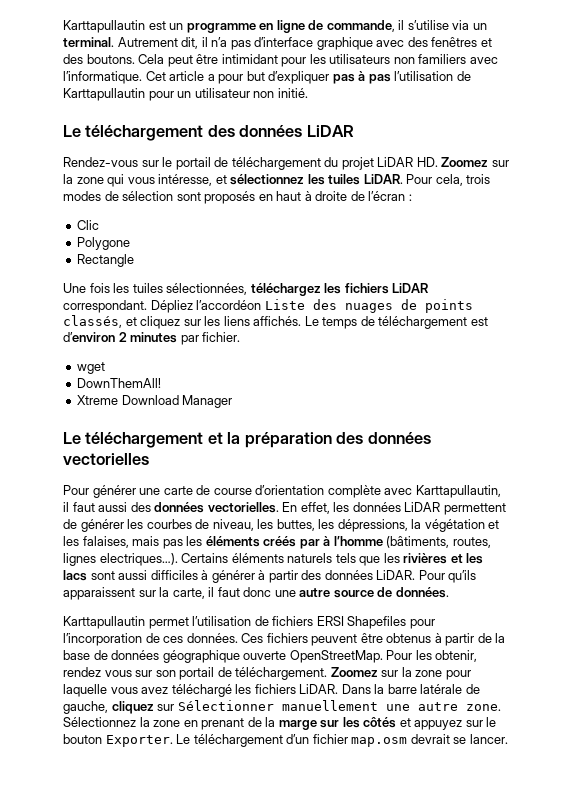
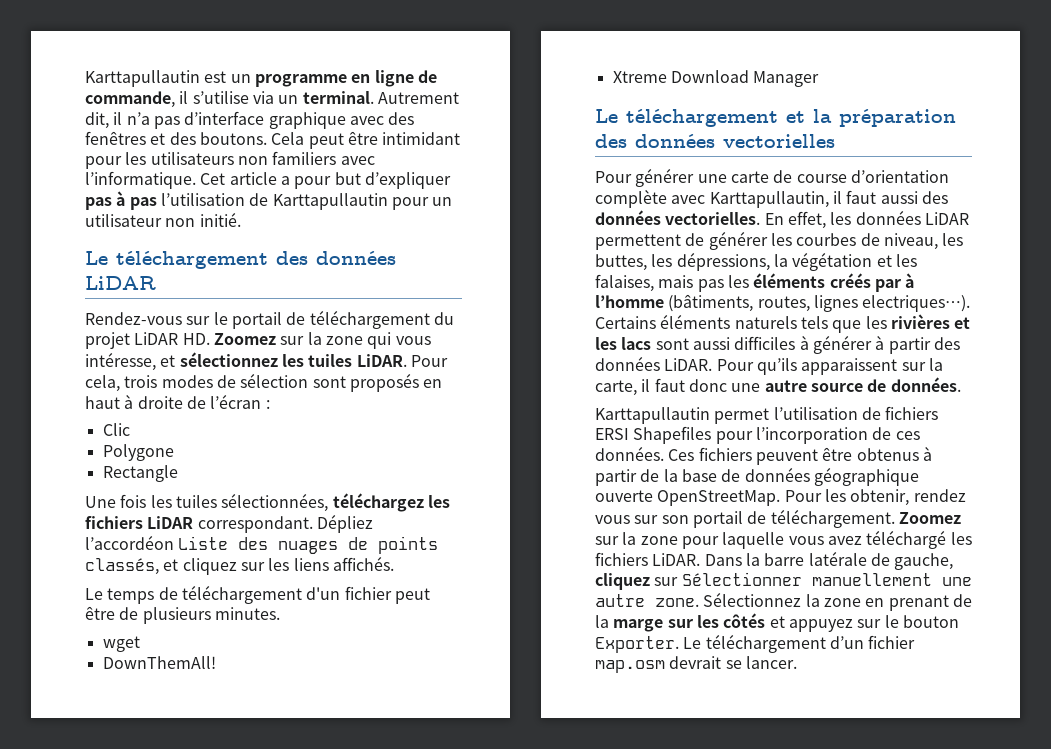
(302, 321) none -> (394, 563) //
[470,317,488,326] [63,332,241,345] est d’environ 2 minutes par fichier. -> [306,586,430,604] [85,606,280,624] d'un fichier peut être de plusieurs minutes.

